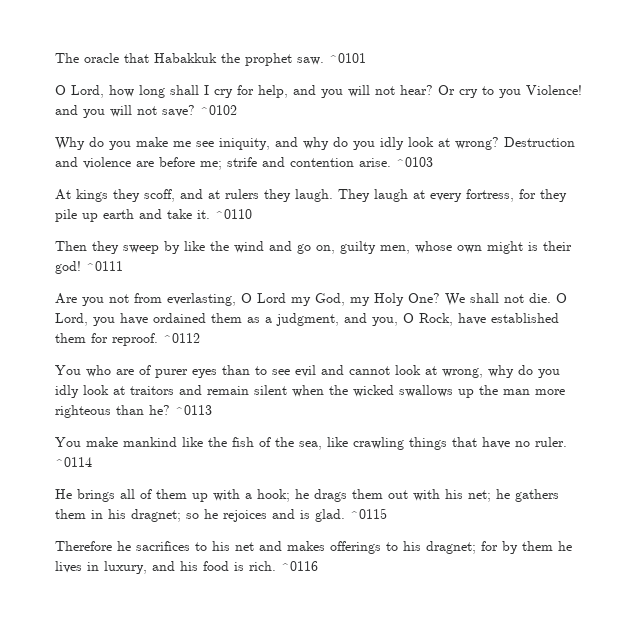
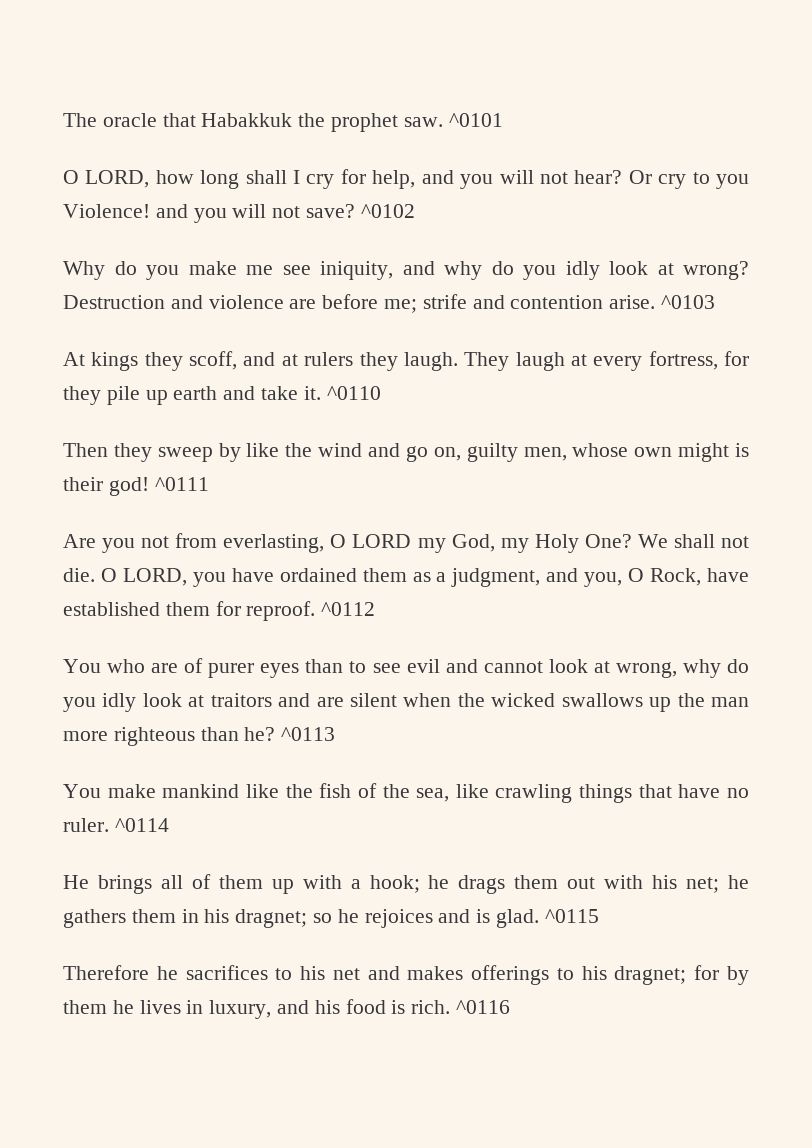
[71,85,104,98] Lord, -> [85,170,150,188] LORD,
[257,293,286,303] Lord -> [352,534,412,548] LORD
[55,313,88,326] Lord, -> [122,568,187,586] LORD,
[207,386,249,395] remain -> [316,697,344,707] are

